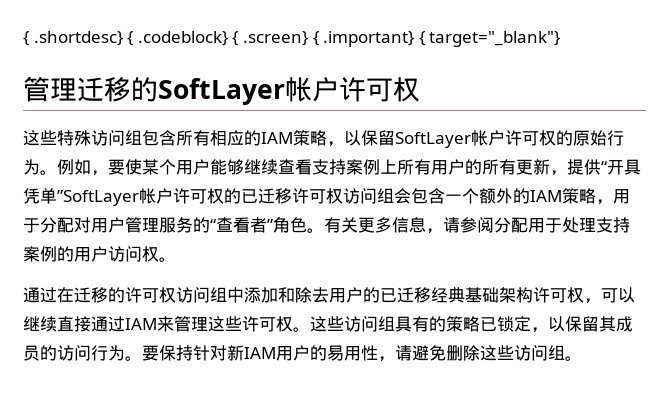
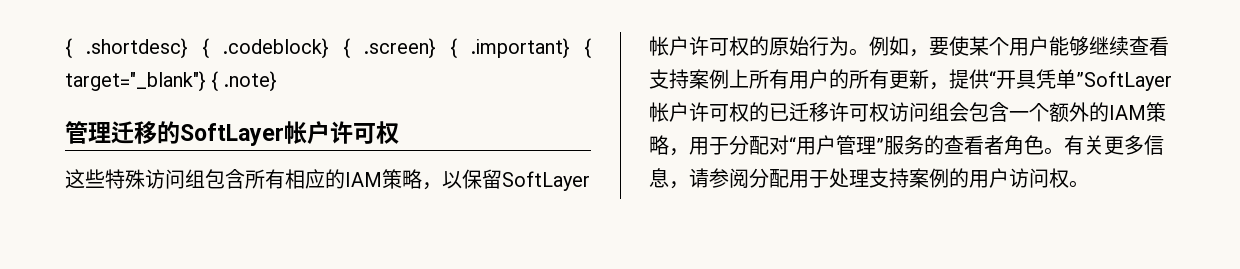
(561, 39) none -> [211,71,277,92] { .note}
(91, 225) none -> [789,137,796,153] “
[159,217,273,233] 服务的“查看者” -> [876,135,1004,155] ”服务的查看者
[23,287,635,304] [23,316,633,333] [23,345,582,362] // 通过在迁移的许可权访问组中添加和除去用户的已迁移经典基础架构许可权，可以继续直接通过IAM来管理这些许可权。这些访问组具有的策略已锁定，以保留其成员的访问行为。要保持针对新IAM用户的易用性，请避免删除这些访问组。 -> (1089, 184) none

